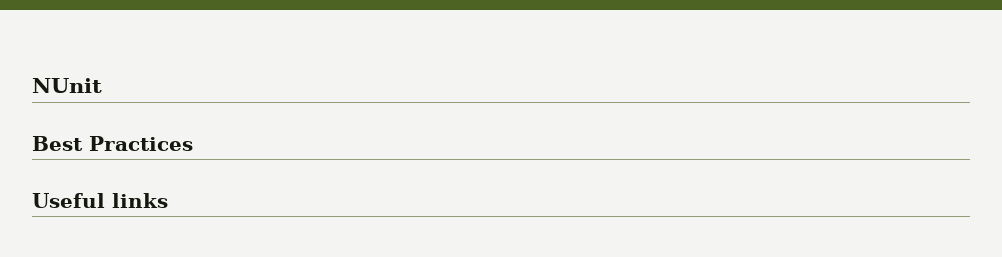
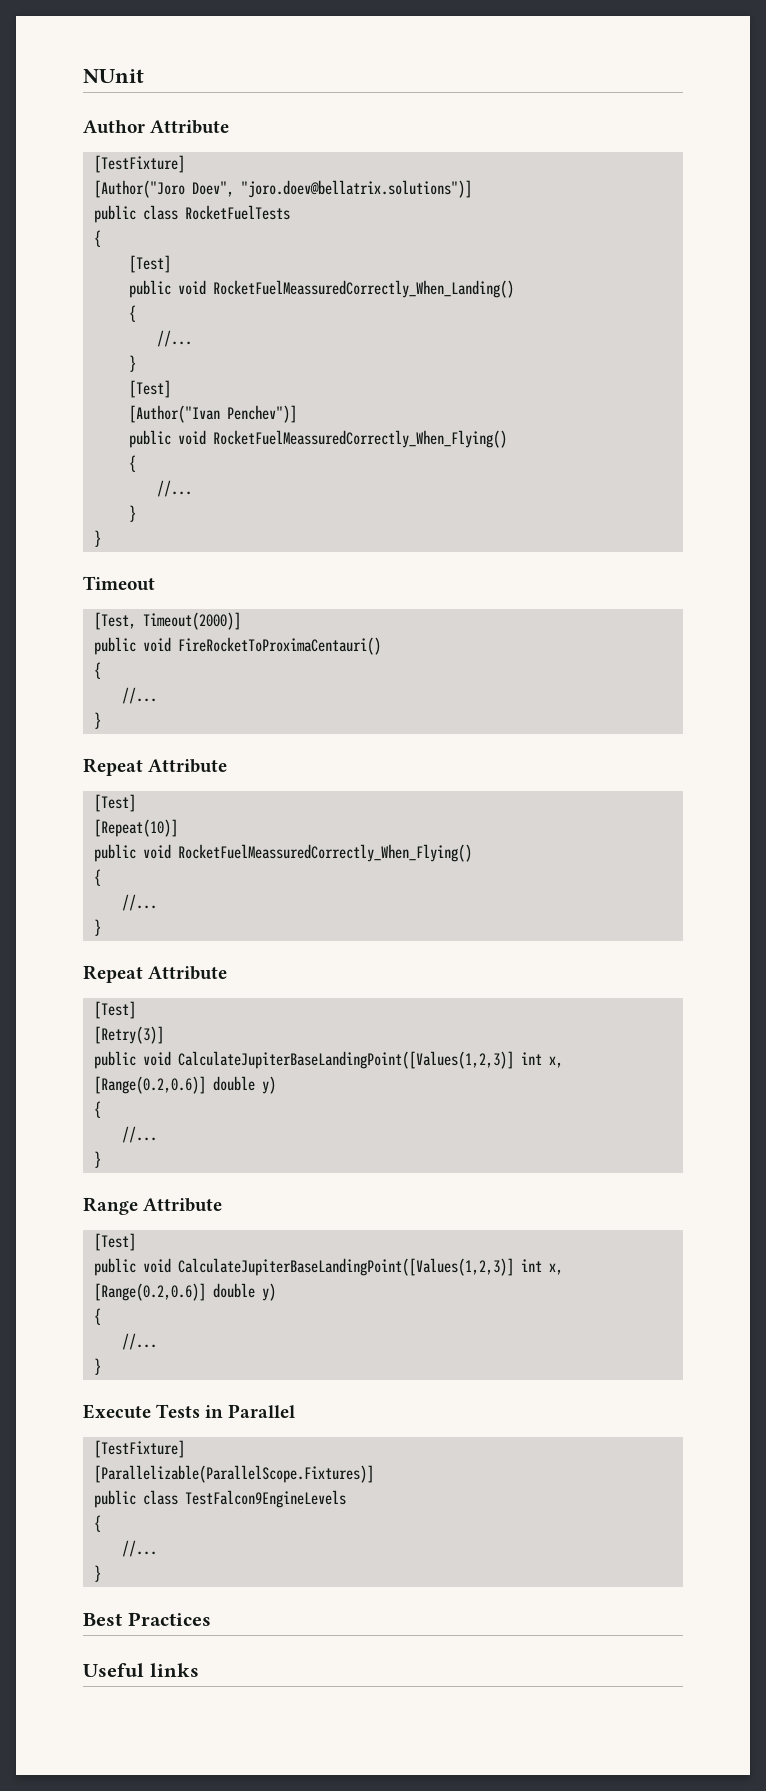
(102, 85) none -> [83,120,230,134] [93,155,185,173] [93,180,472,198] [93,205,290,223] [93,230,101,247] [128,255,171,273] [128,280,514,298] [128,305,136,322] [156,330,192,347] [128,355,136,372] [128,380,171,398] [128,405,297,423] [128,430,507,448] [128,455,136,472] [156,480,192,497] [128,505,136,522] [93,530,101,547] [83,576,155,591] [93,612,241,630] [93,637,381,655] [93,662,101,679] [121,687,157,704] [93,712,101,729] [83,758,228,776] [93,794,136,812] [93,819,178,837] [93,844,472,862] [93,869,101,886] [121,894,157,911] [93,919,101,936] [83,965,228,983] [93,1001,136,1019] [93,1026,164,1044] [93,1051,563,1069] [93,1076,276,1094] [93,1101,101,1118] [121,1126,157,1143] [93,1151,101,1168] [83,1197,223,1215] [93,1233,136,1251] [93,1258,563,1276] [93,1283,276,1301] [93,1308,101,1325] [121,1333,157,1350] [93,1358,101,1375] [83,1404,296,1419] [93,1440,185,1458] [93,1465,374,1483] [93,1490,346,1508] [93,1515,101,1532] [121,1540,157,1557] [93,1565,101,1582] // Author Attribute // [TestFixture] // [Author("Joro Doev", "joro.doev@bellatrix.solutions")] // public class RocketFuelTests // { // [Test] // public void RocketFuelMeassuredCorrectly_When_Landing() // { // //... // } // [Test] // [Author("Ivan Penchev")] // public void RocketFuelMeassuredCorrectly_When_Flying() // { // //... // } // } // Timeout // [Test, Timeout(2000)] // public void FireRocketToProximaCentauri() // { // //... // } // Repeat Attribute // [Test] // [Repeat(10)] // public void RocketFuelMeassuredCorrectly_When_Flying() // { // //... // } // Repeat Attribute // [Test] // [Retry(3)] // public void CalculateJupiterBaseLandingPoint([Values(1,2,3)] int x, [Range(0.2,0.6)] double y) // { // //... // } // Range Attribute // [Test] // public void CalculateJupiterBaseLandingPoint([Values(1,2,3)] int x, [Range(0.2,0.6)] double y) // { // //... // } // Execute Tests in Parallel // [TestFixture] // [Parallelizable(ParallelScope.Fixtures)] // public class TestFalcon9EngineLevels // { // //... // }

